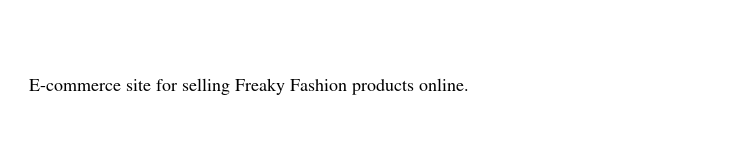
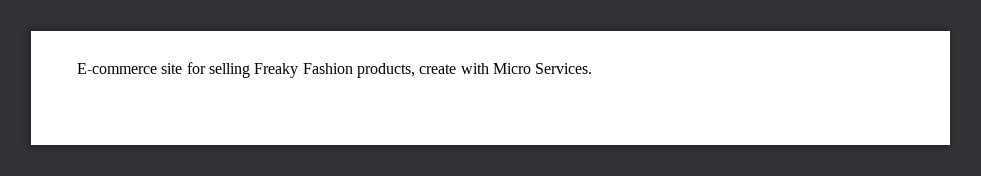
[352,78,469,95] products online. -> [356,63,593,78] products, create with Micro Services.

